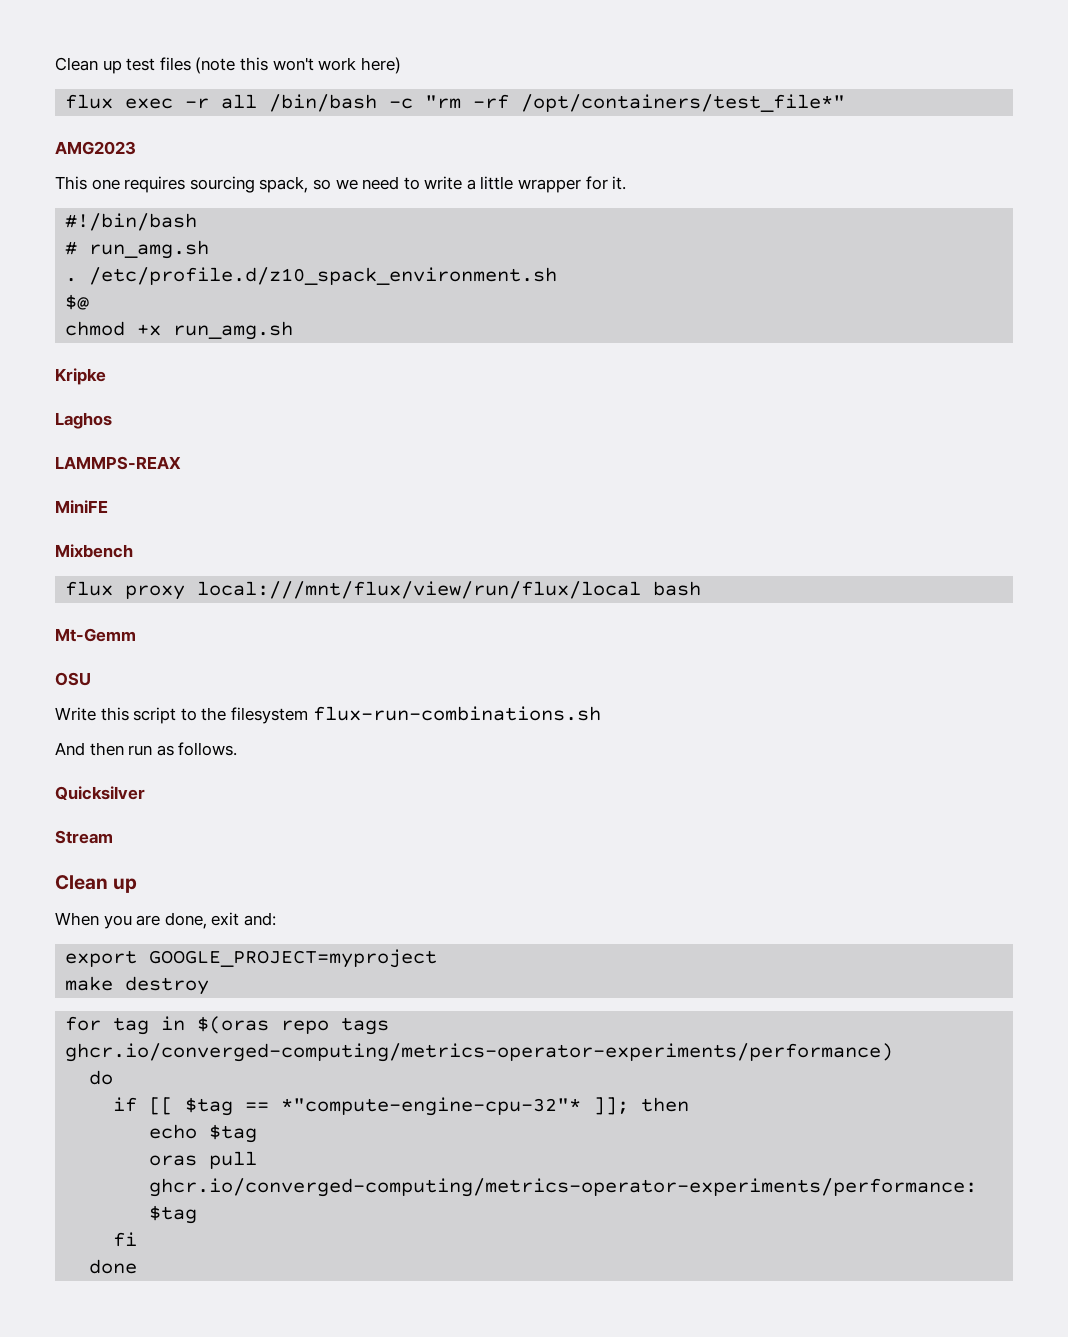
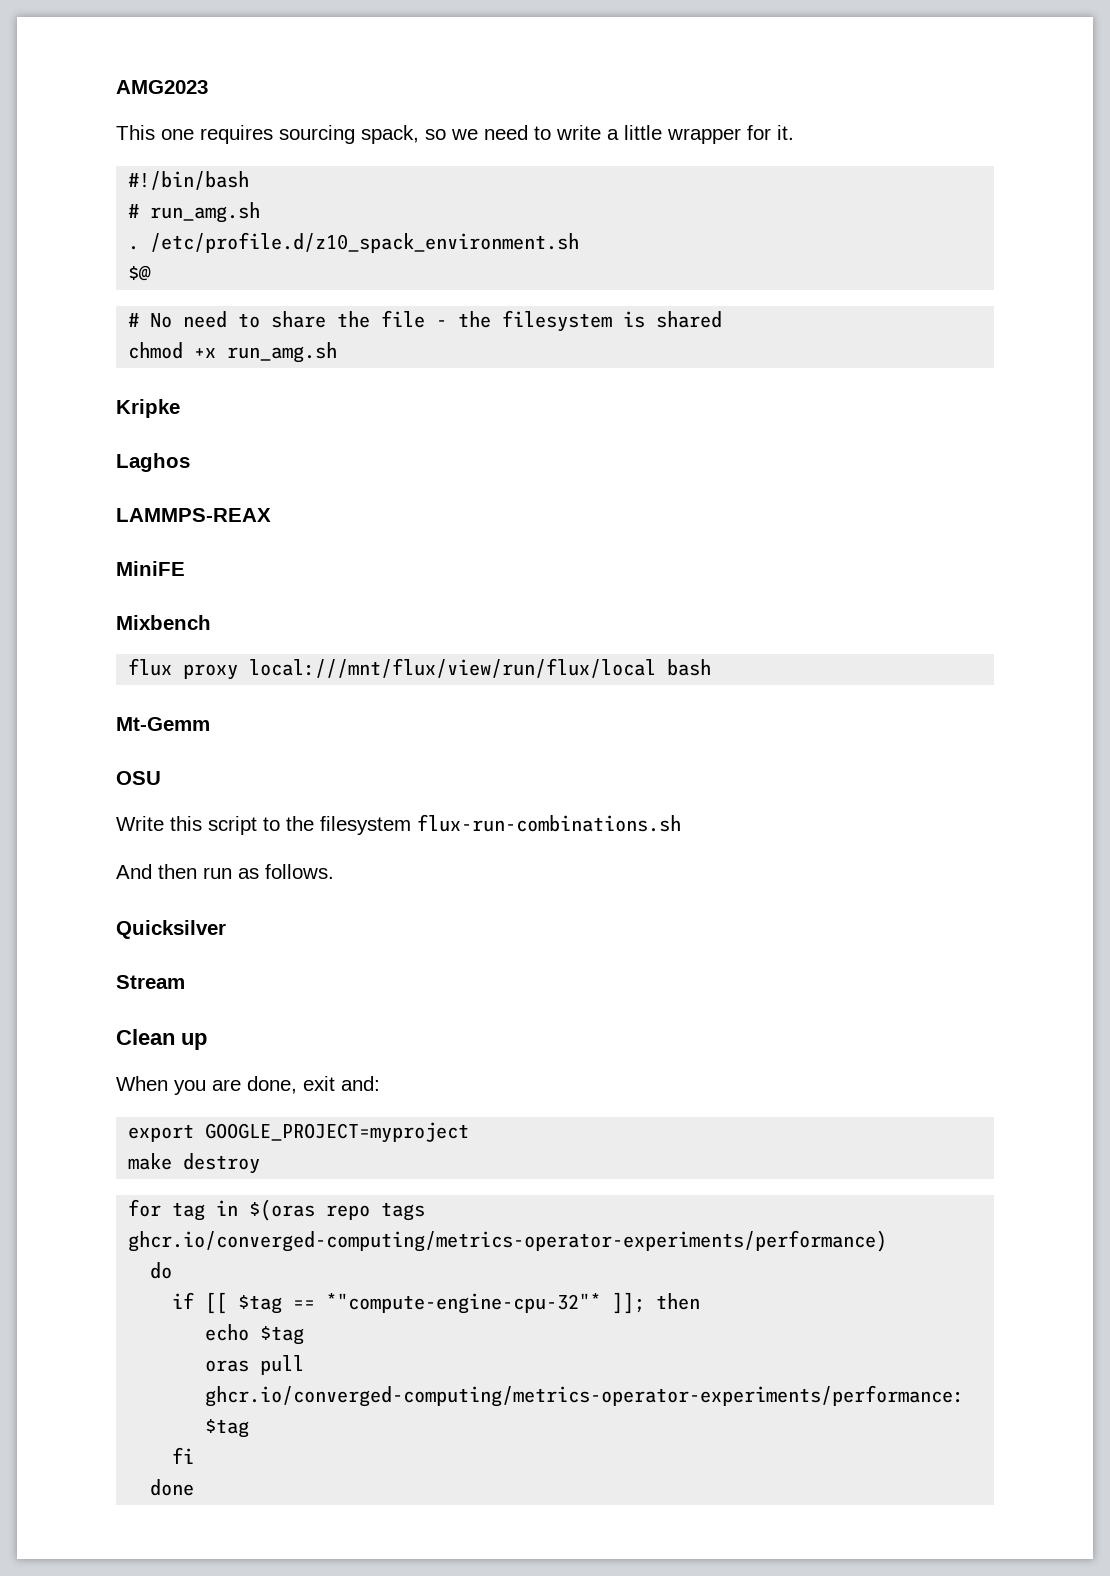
[55,57,401,74] [65,94,846,112] Clean up test files (note this won't work here) // flux exec -r all /bin/bash -c "rm -rf /opt/containers/test_file*" // -> (116, 87) none
(90, 302) none -> [128,310,723,332] // # No need to share the file - the filesystem is shared

